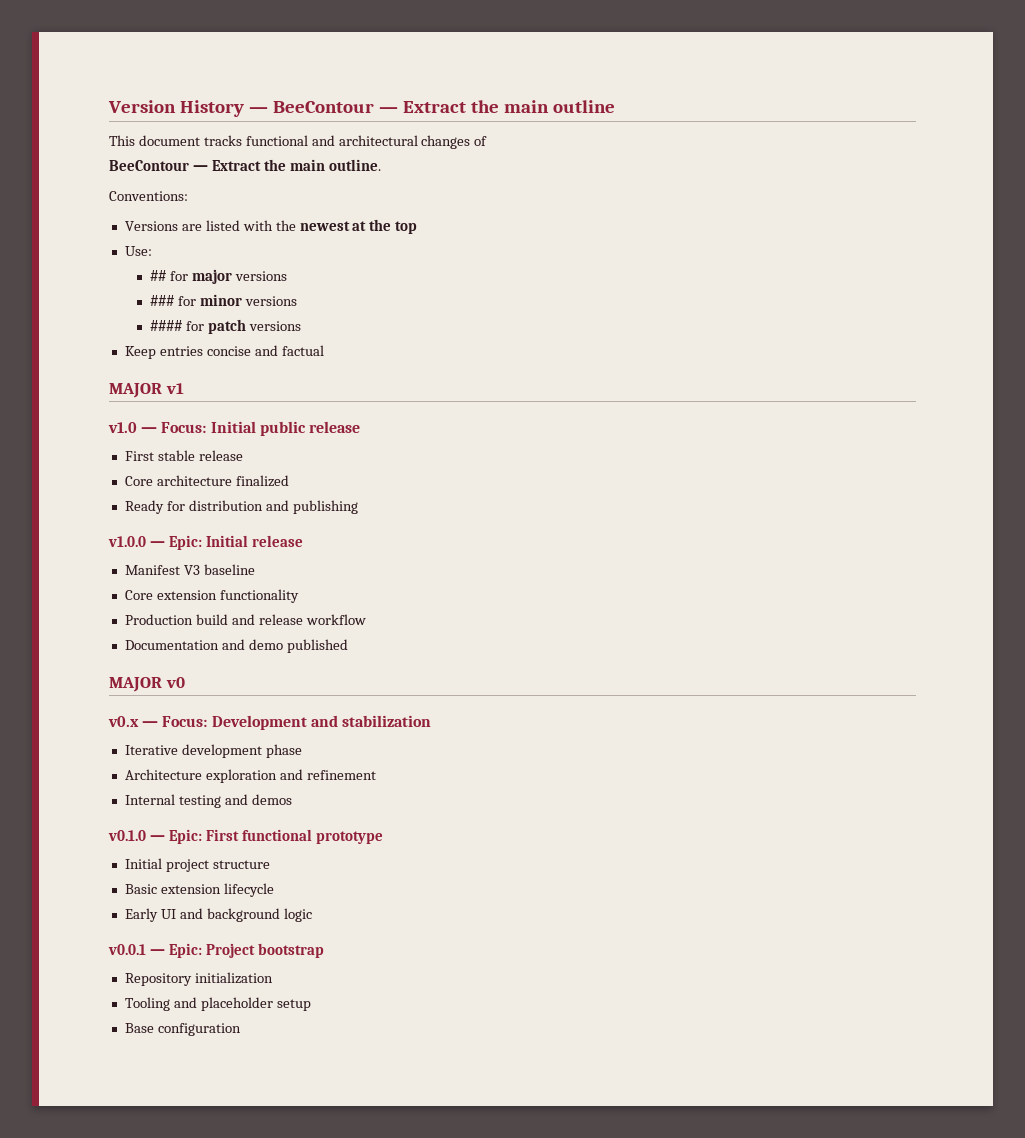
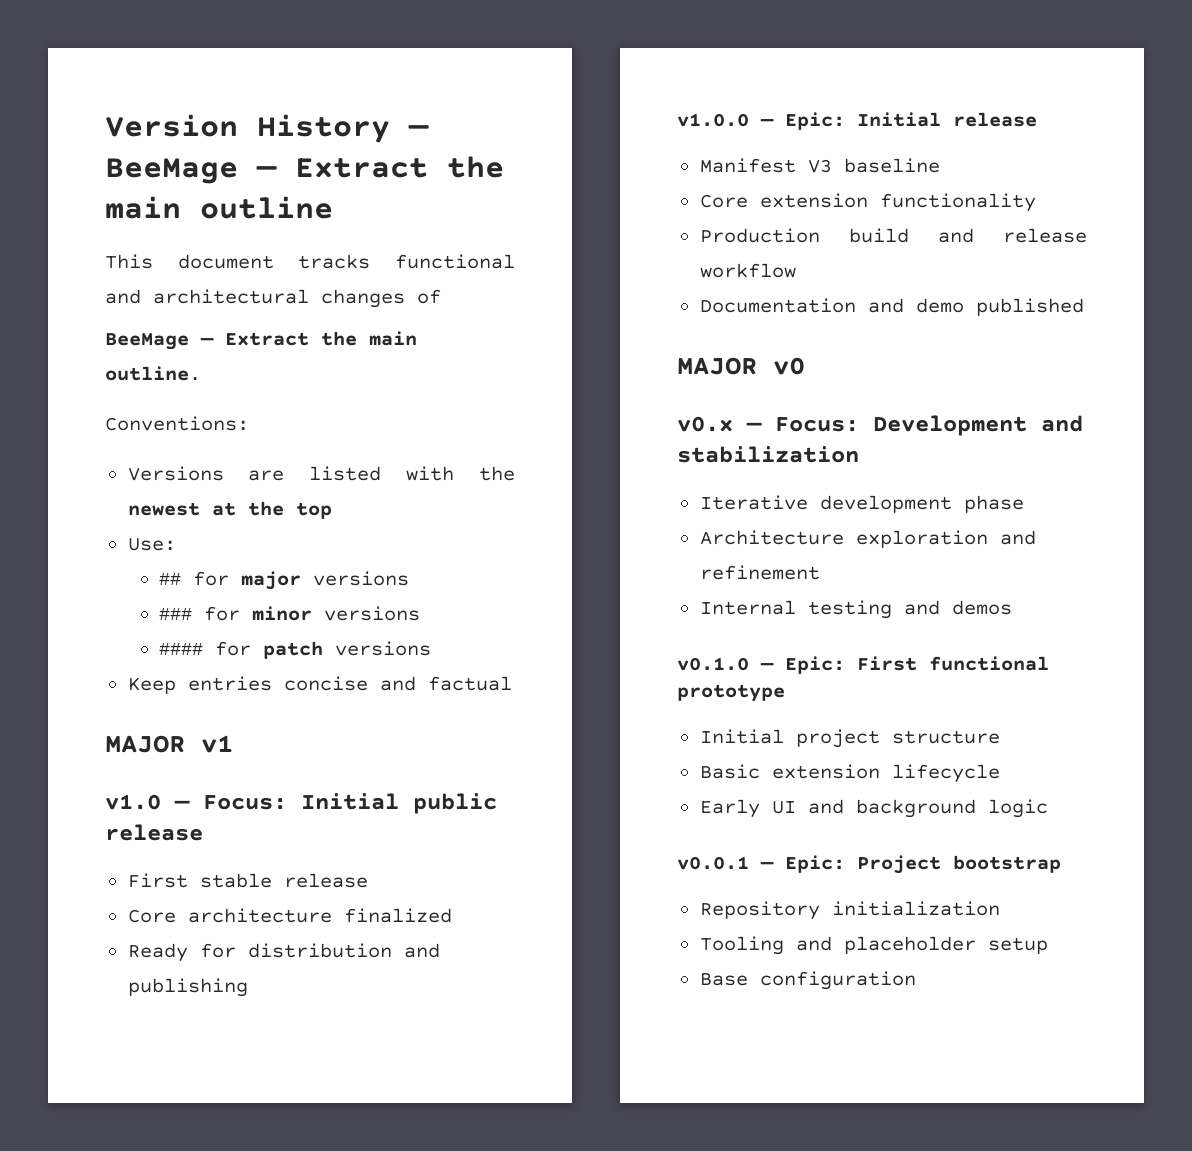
[272,101,374,113] BeeContour -> [105,158,238,184] BeeMage
[109,160,189,171] BeeContour -> [105,333,189,350] BeeMage

